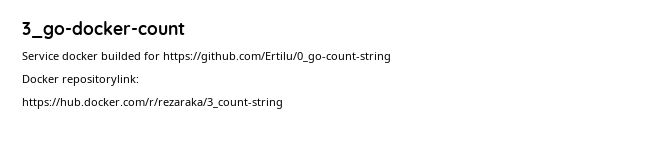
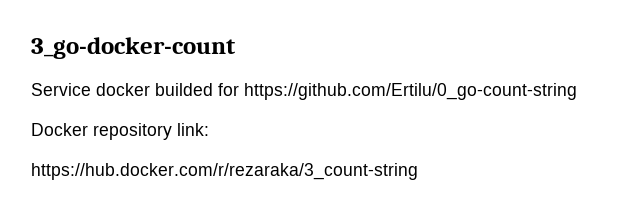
[62,75,139,86] repositorylink: -> [93,123,209,140] repository link:

